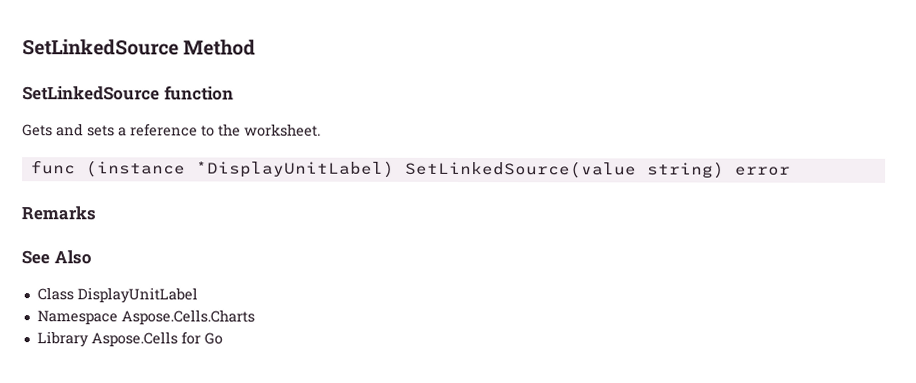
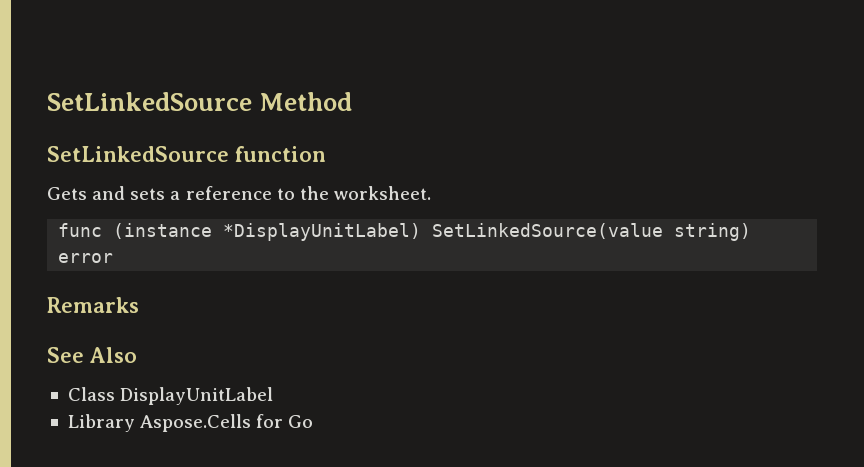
[36,309,255,325] // Namespace Aspose.Cells.Charts -> (274, 396) none

